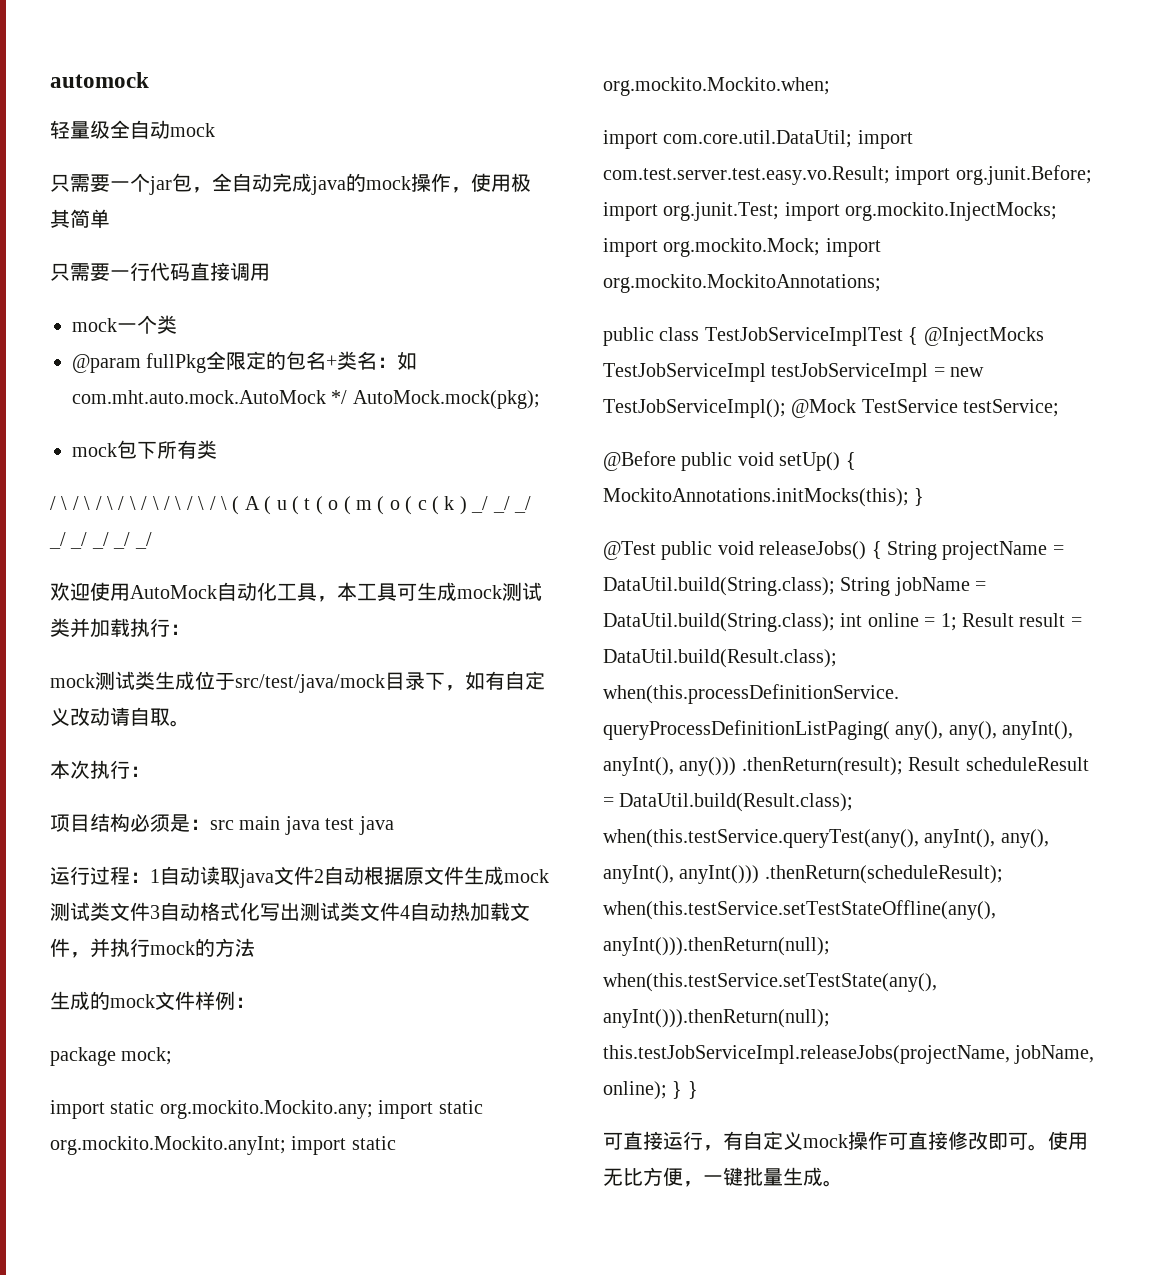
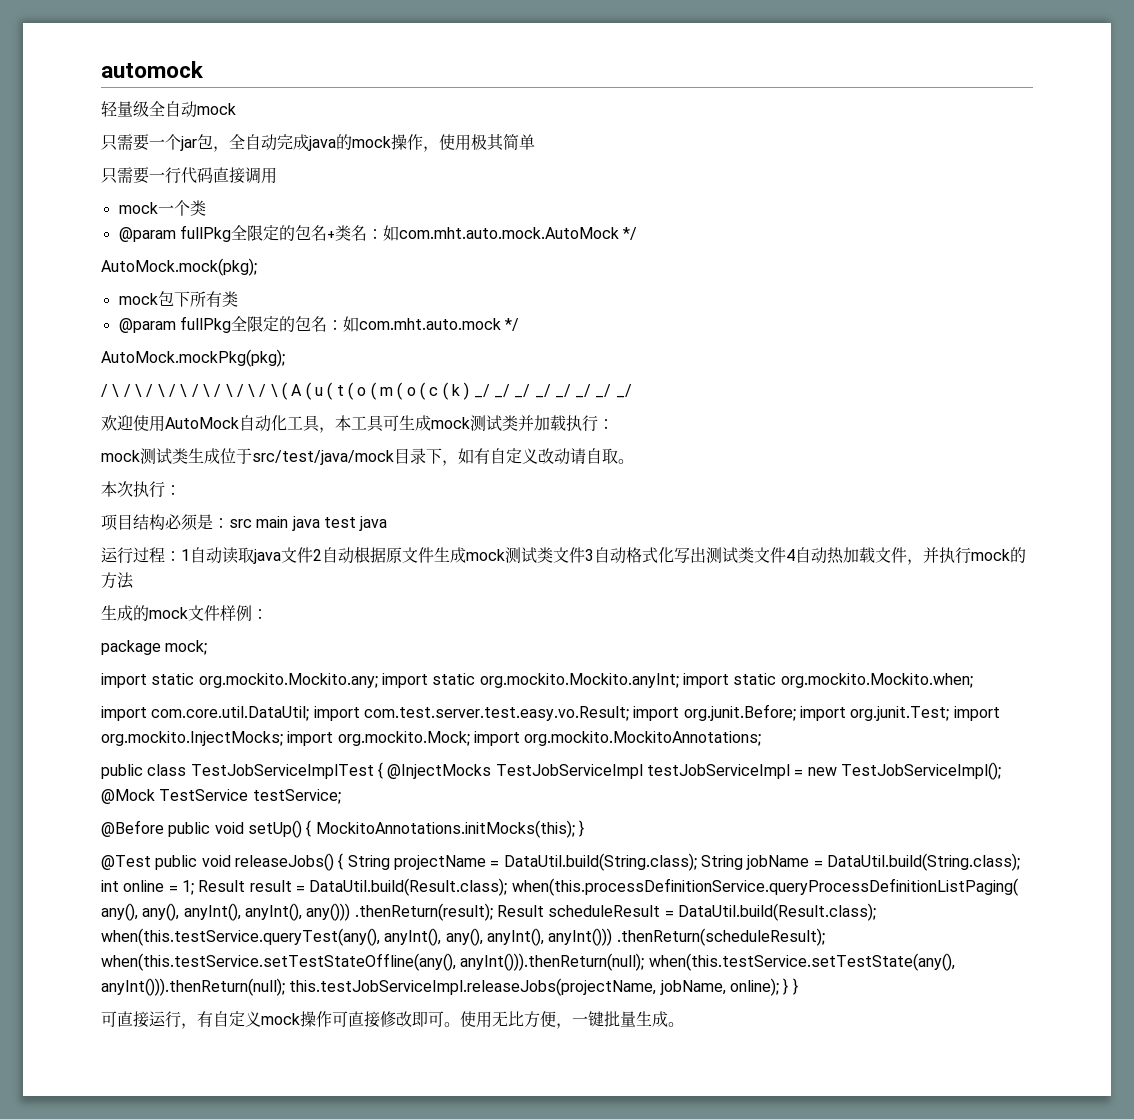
(348, 397) none -> (638, 233) //
(217, 449) none -> [118,316,520,333] [101,349,285,367] // @param fullPkg全限定的包名：如com.mht.auto.mock */ // AutoMock.mockPkg(pkg);

